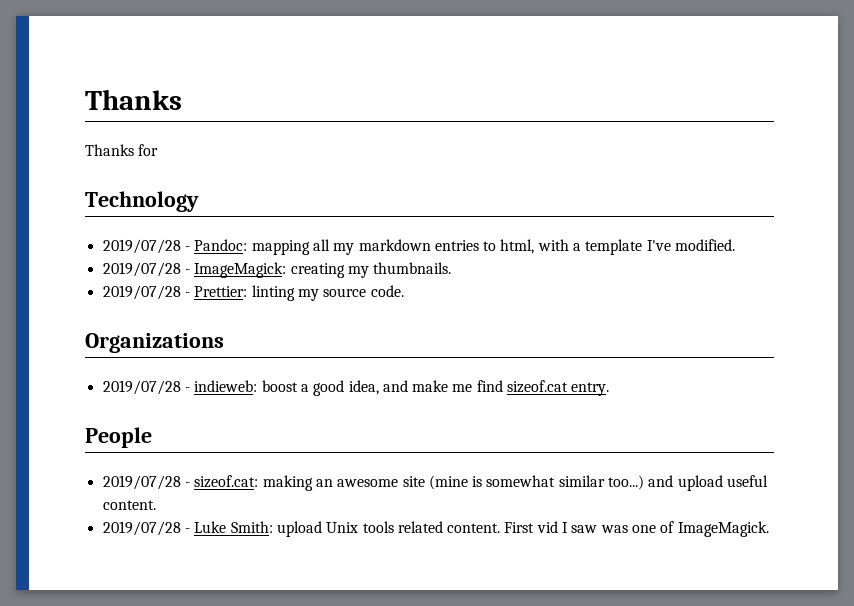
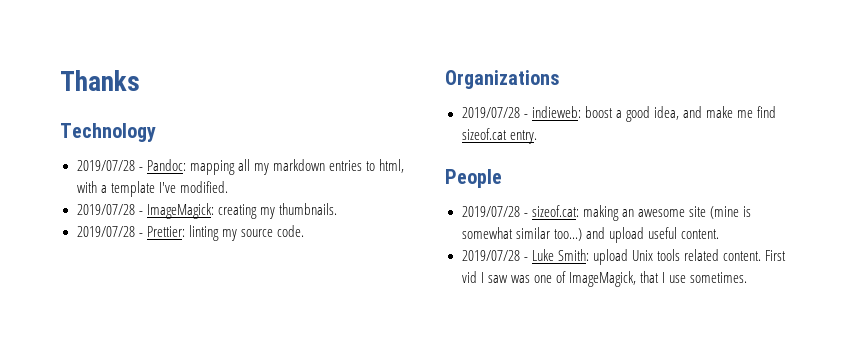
[85,89,182,110] [85,144,159,156] Thanks // Thanks for -> [60,70,140,91] Thanks
[677,521,769,537] ImageMagick. -> [568,271,747,287] ImageMagick, that I use sometimes.

